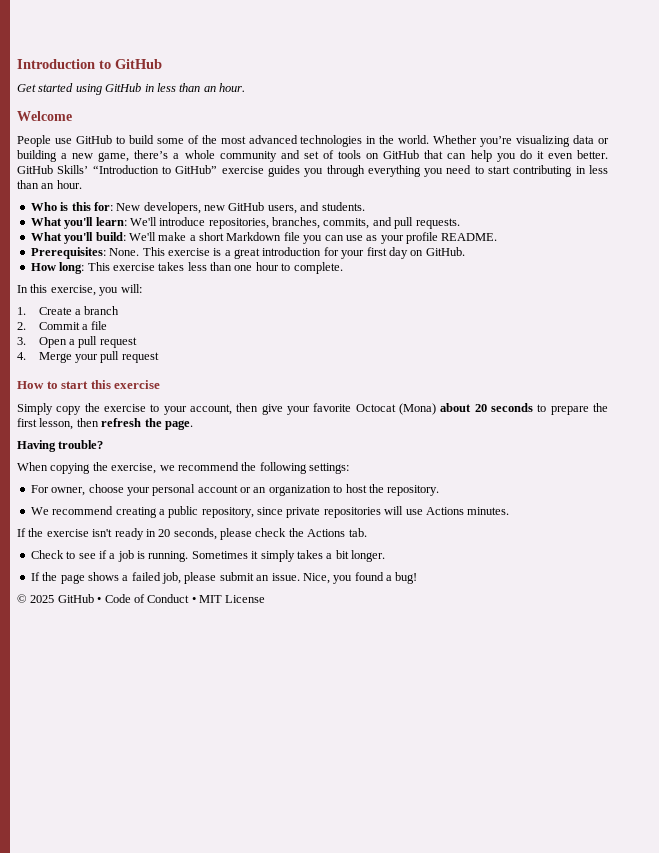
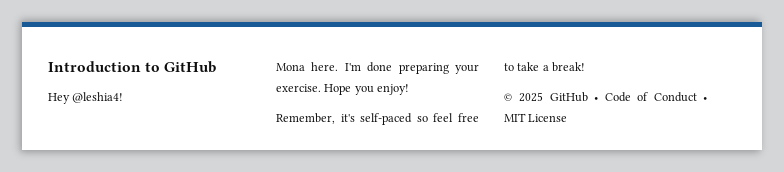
[17,83,245,95] [17,111,72,121] [17,135,610,147] [17,150,608,162] [17,165,608,177] [17,180,82,189] [30,202,365,214] [30,217,460,229] [30,232,498,244] [30,247,465,259] [30,262,343,274] [17,284,142,296] [17,306,120,315] [17,321,108,330] [17,336,137,348] [17,351,159,363] [17,380,161,389] [17,403,609,415] [17,418,193,430] [17,440,104,452] [17,462,349,474] [30,484,440,496] [30,506,510,518] [17,528,367,540] [30,550,385,562] [30,572,418,584] Get started using GitHub in less than an hour. // Welcome // People use GitHub to build some of the most advanced technologies in the world. Whether you’re visualizing data or building a new game, there’s a whole community and set of tools on GitHub that can help you do it even better. GitHub Skills’ “Introduction to GitHub” exercise guides you through everything you need to start contributing in less than an hour. // Who is this for: New developers, new GitHub users, and students. // What you'll learn: We'll introduce repositories, branches, commits, and pull requests. // What you'll build: We'll make a short Markdown file you can use as your profile README. // Prerequisites: None. This exercise is a great introduction for your first day on GitHub. // How long: This exercise takes less than one hour to complete. // In this exercise, you will: // 1. Create a branch // 2. Commit a file // 3. Open a pull request // 4. Merge your pull request // How to start this exercise // Simply copy the exercise to your account, then give your favorite Octocat (Mona) about 20 seconds to prepare the first lesson, then refresh the page. // Having trouble? // When copying the exercise, we recommend the following settings: // For owner, choose your personal account or an organization to host the repository. // We recommend creating a public repository, since private repositories will use Actions minutes. // If the exercise isn't ready in 20 seconds, please check the Actions tab. // Check to see if a job is running. Sometimes it simply takes a bit longer. // If the page shows a failed job, please submit an issue. Nice, you found a bug! -> [48,92,124,104] [276,62,479,74] [276,84,410,95] [276,113,479,125] [504,62,586,72] Hey @leshia4! // Mona here. I'm done preparing your exercise. Hope you enjoy! // Remember, it's self-paced so feel free to take a break!

